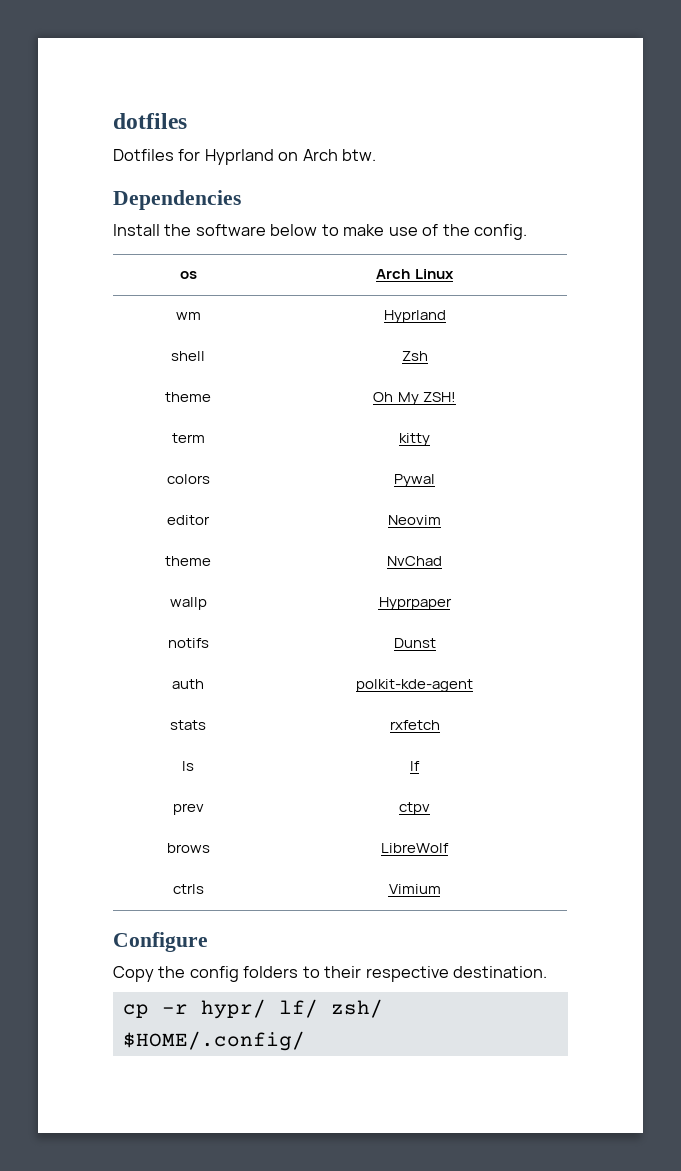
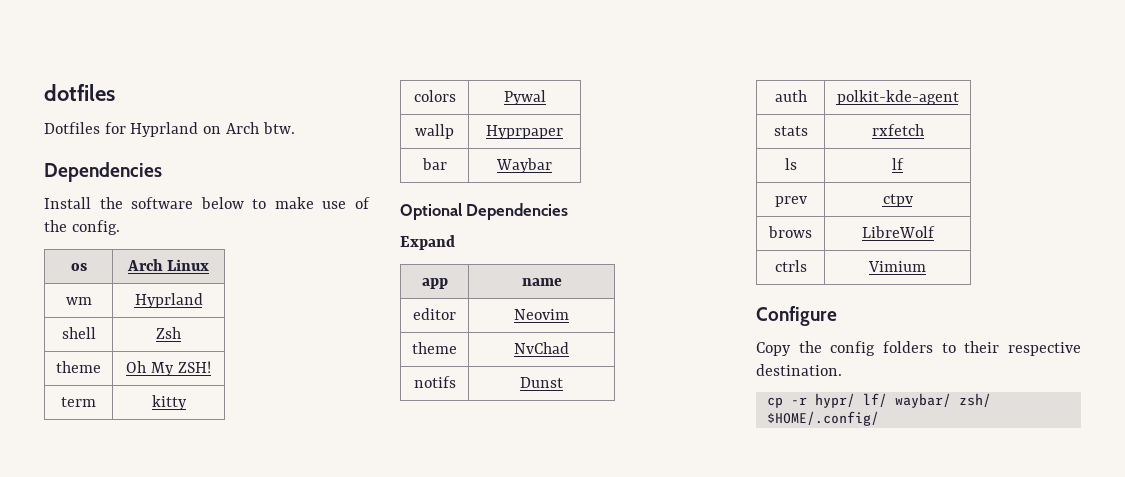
(435, 480) none -> [415,124,454,139] [486,125,563,139] [421,158,447,170] [496,158,552,173] [400,203,569,220] [400,235,455,250] [421,278,448,289] [521,278,562,286] // wallp | Hyprpaper // bar | Waybar // Optional Dependencies // Expand // app | name
[169,597,207,610] [378,597,452,610] // wallp | Hyprpaper -> (569, 348) none
(318, 1008) none -> [894,393,951,408] waybar/

